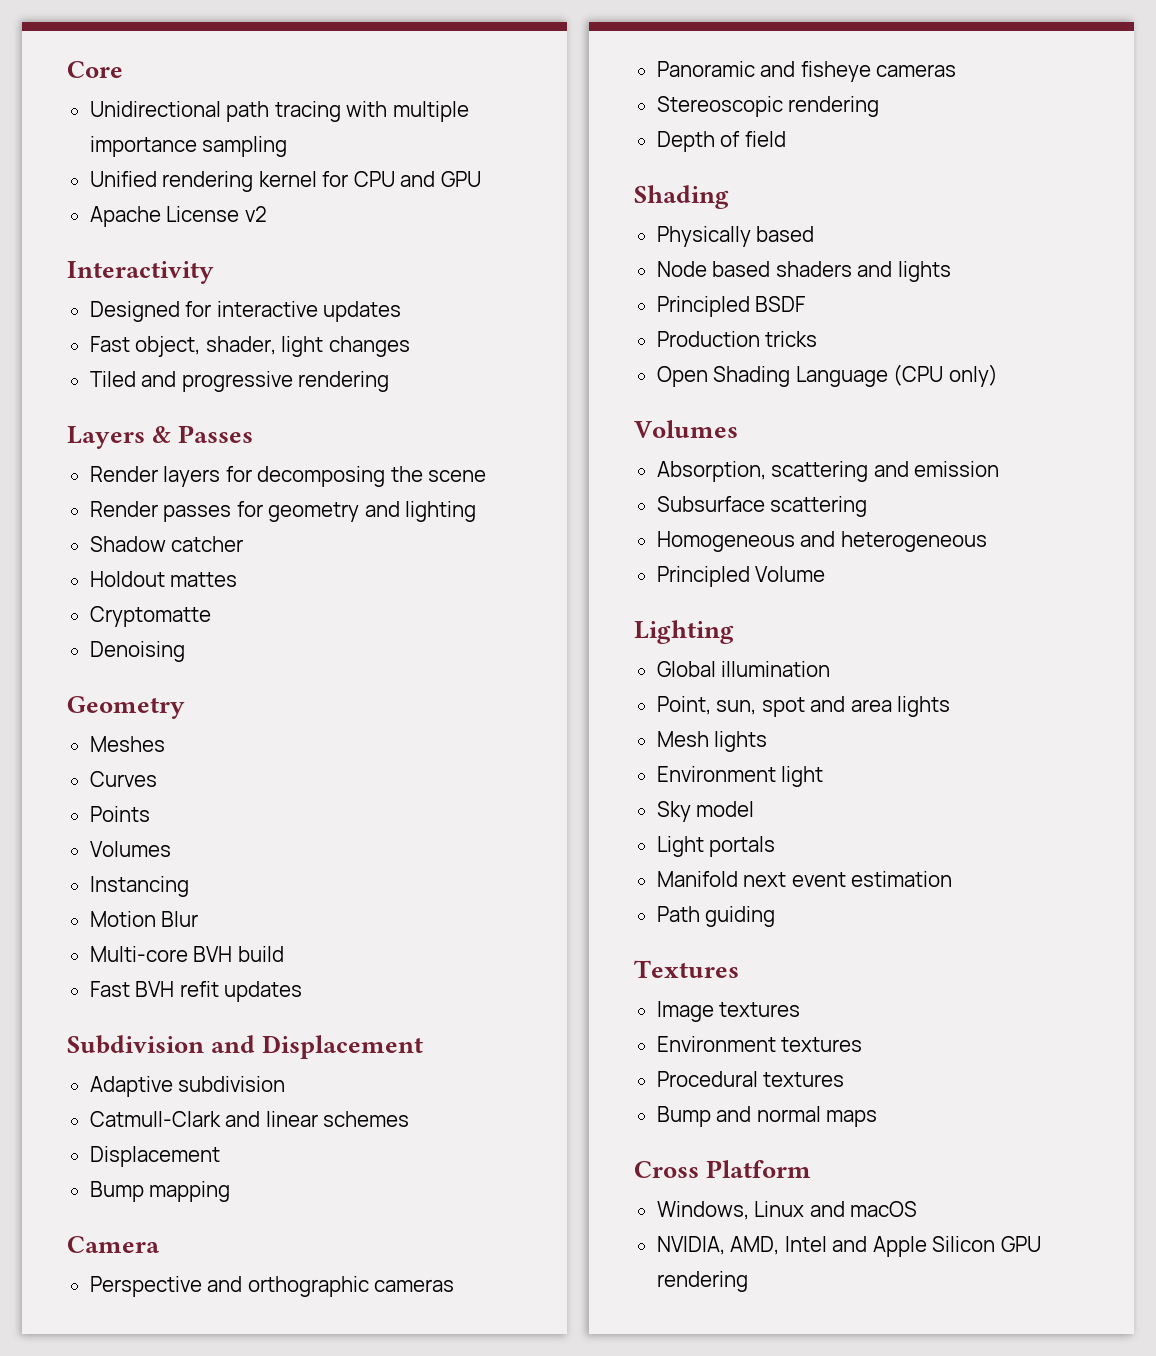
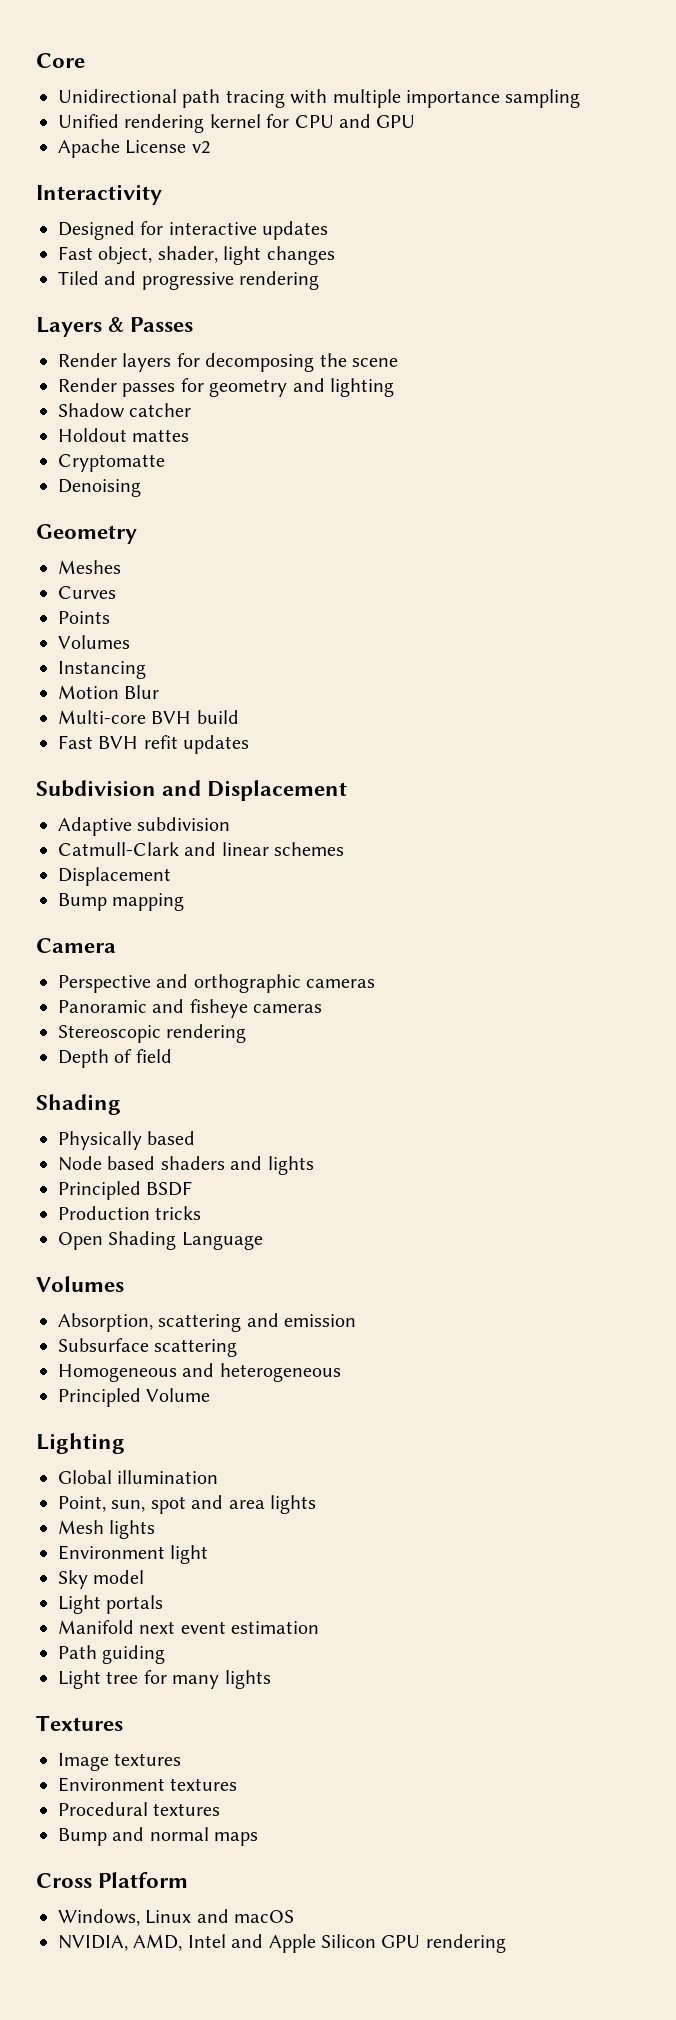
[893,364,998,387] (CPU only) -> (263, 1241) none
(776, 916) none -> [58,1670,271,1689] // Light tree for many lights

